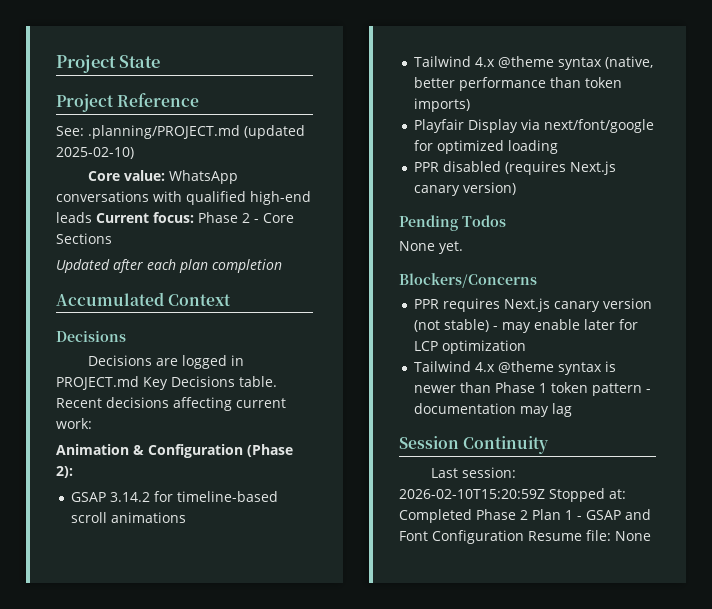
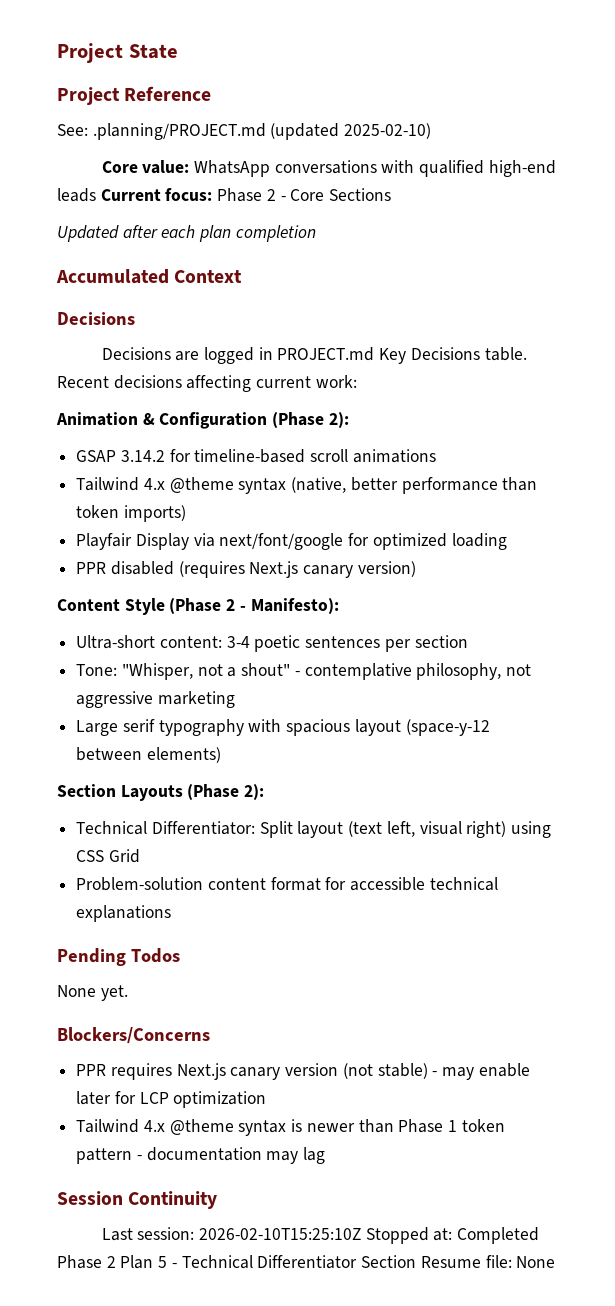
(516, 188) none -> [57,598,339,615] [76,635,468,652] [76,663,532,680] [76,691,235,708] [76,719,490,736] [76,747,221,763] [57,784,265,801] [76,821,552,838] [76,849,140,863] [76,877,498,891] [76,905,172,922] // Content Style (Phase 2 - Manifesto): // Ultra-short content: 3-4 poetic sentences per section // Tone: "Whisper, not a shout" - contemplative philosophy, not aggressive marketing // Large serif typography with spacious layout (space-y-12 between elements) // Section Layouts (Phase 2): // Technical Differentiator: Split layout (text left, visual right) using CSS Grid // Problem-solution content format for accessible technical explanations
[399,489,545,499] 2026-02-10T15:20:59Z -> [199,1228,362,1240] 2026-02-10T15:25:10Z
[565,509,651,520] [399,530,524,544] 1 - GSAP and Font Configuration -> [158,1255,417,1269] 5 - Technical Differentiator Section

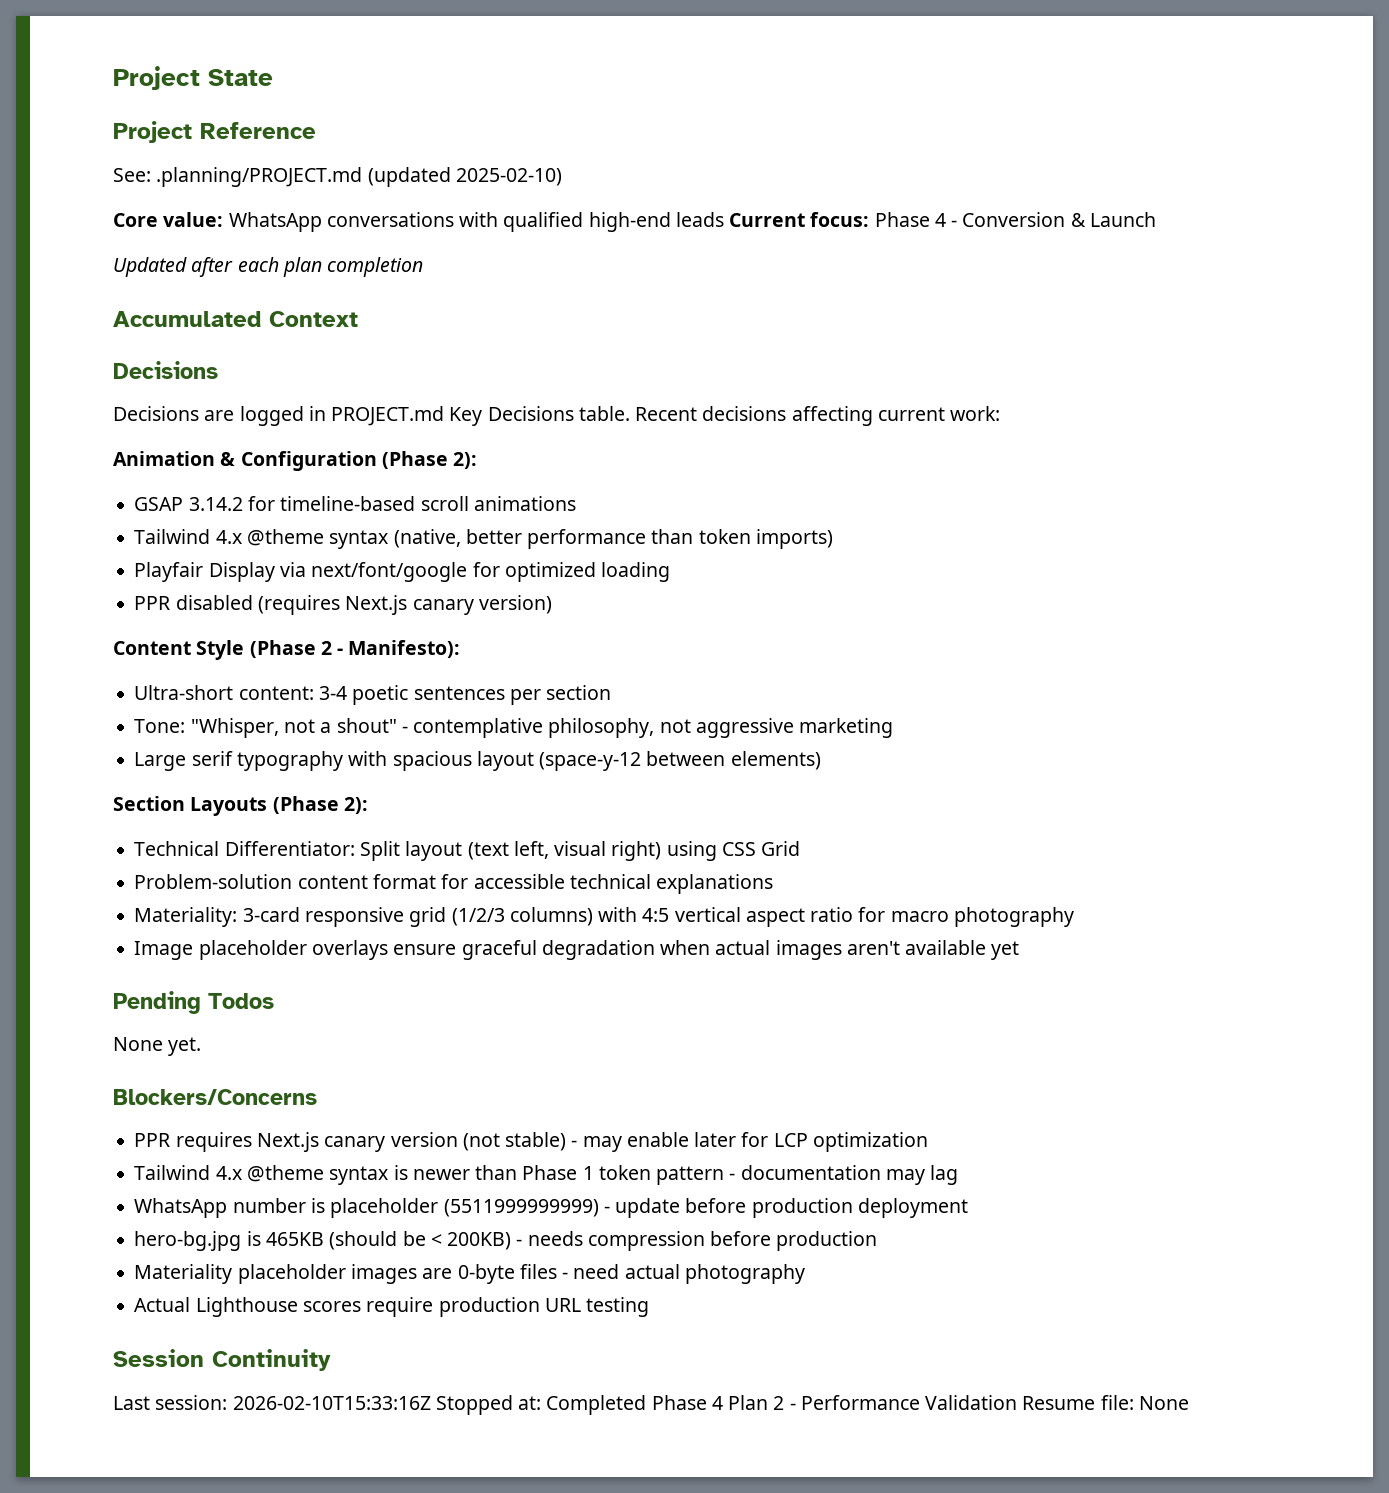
[266,188,392,201] 2 - Core Sections -> [934,212,1156,227] 4 - Conversion & Launch
(172, 913) none -> [134,907,1074,927] [134,940,1020,960] // Materiality: 3-card responsive grid (1/2/3 columns) with 4:5 vertical aspect ratio for macro photography // Image placeholder overlays ensure graceful degradation when actual images aren't available yet
(326, 1155) none -> [134,1198,968,1218] [134,1231,878,1251] [134,1264,805,1284] [134,1297,650,1317] // WhatsApp number is placeholder (5511999999999) - update before production deployment // hero-bg.jpg is 465KB (should be < 200KB) - needs compression before production // Materiality placeholder images are 0-byte files - need actual photography // Actual Lighthouse scores require production URL testing
[199,1228,362,1240] 2026-02-10T15:25:10Z -> [232,1396,431,1410] 2026-02-10T15:33:16Z
[106,1255,417,1269] 2 Plan 5 - Technical Differentiator Section -> [711,1395,1018,1410] 4 Plan 2 - Performance Validation

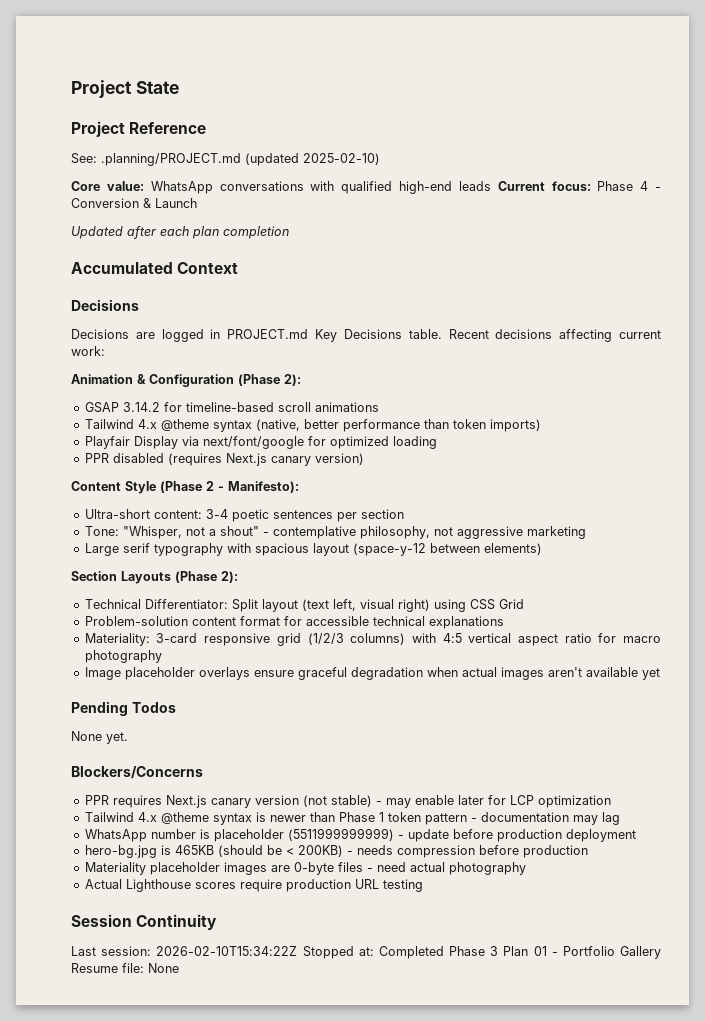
[232,1396,431,1410] 2026-02-10T15:33:16Z -> [156,946,298,956] 2026-02-10T15:34:22Z
[711,1395,1018,1410] 4 Plan 2 - Performance Validation -> [490,946,662,959] 3 Plan 01 - Portfolio Gallery

